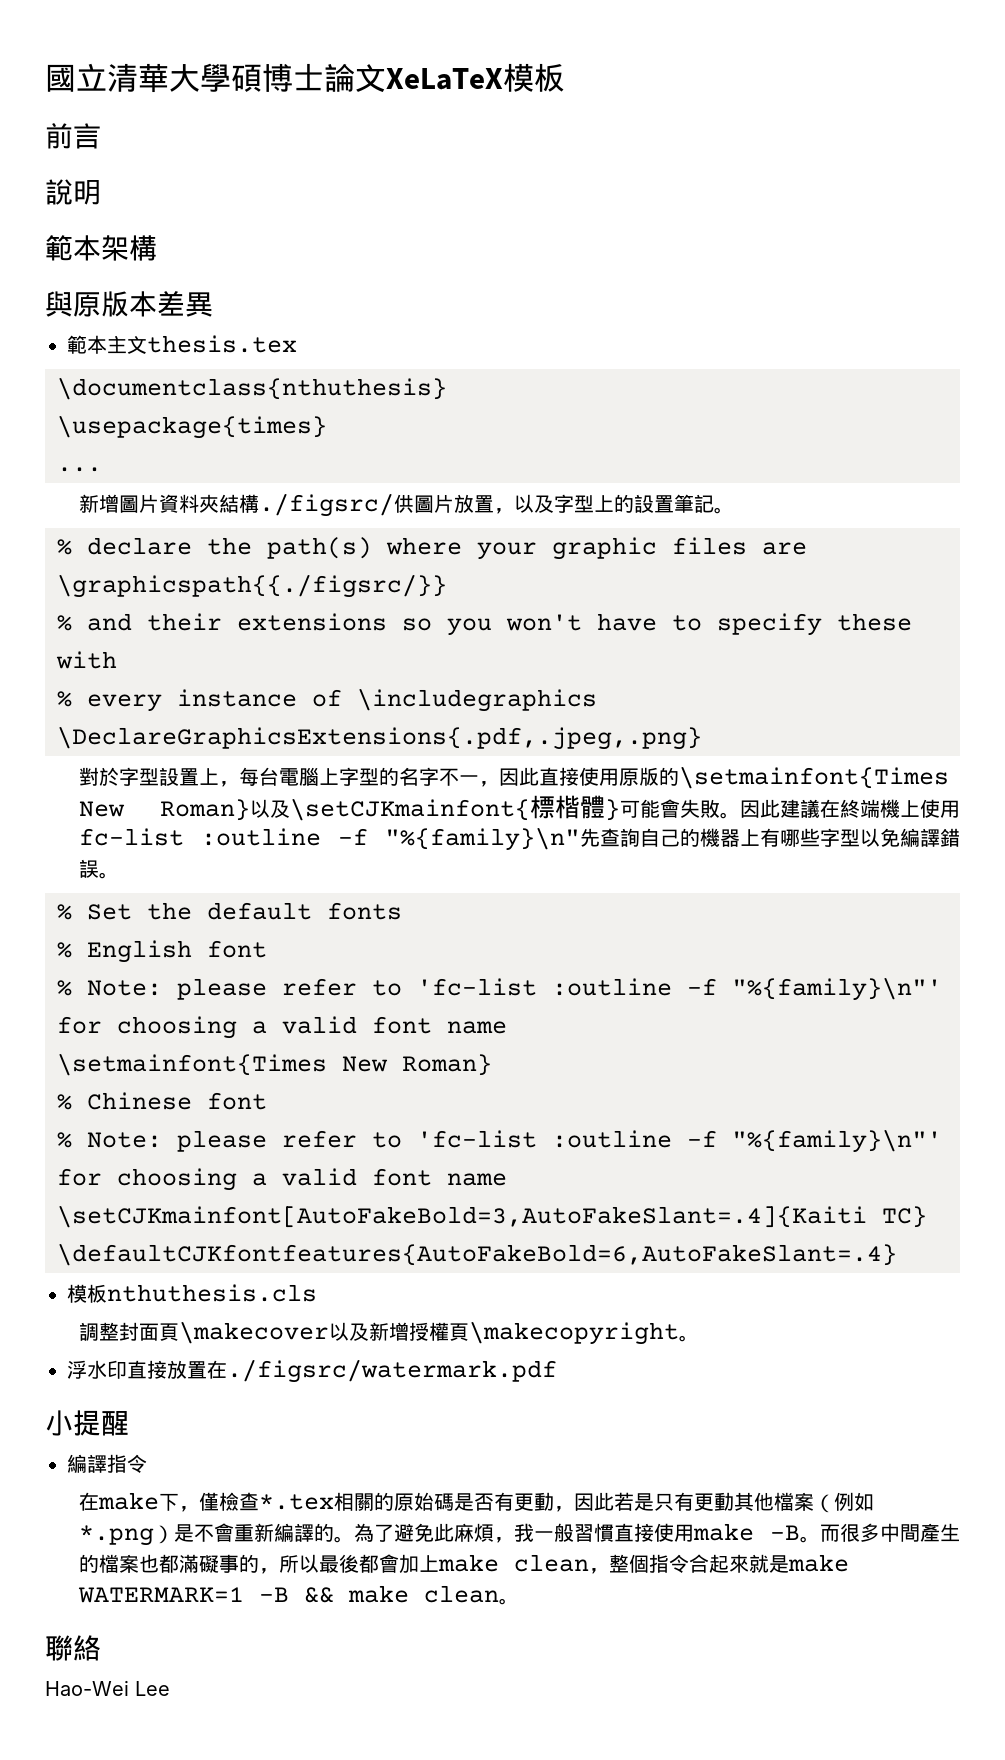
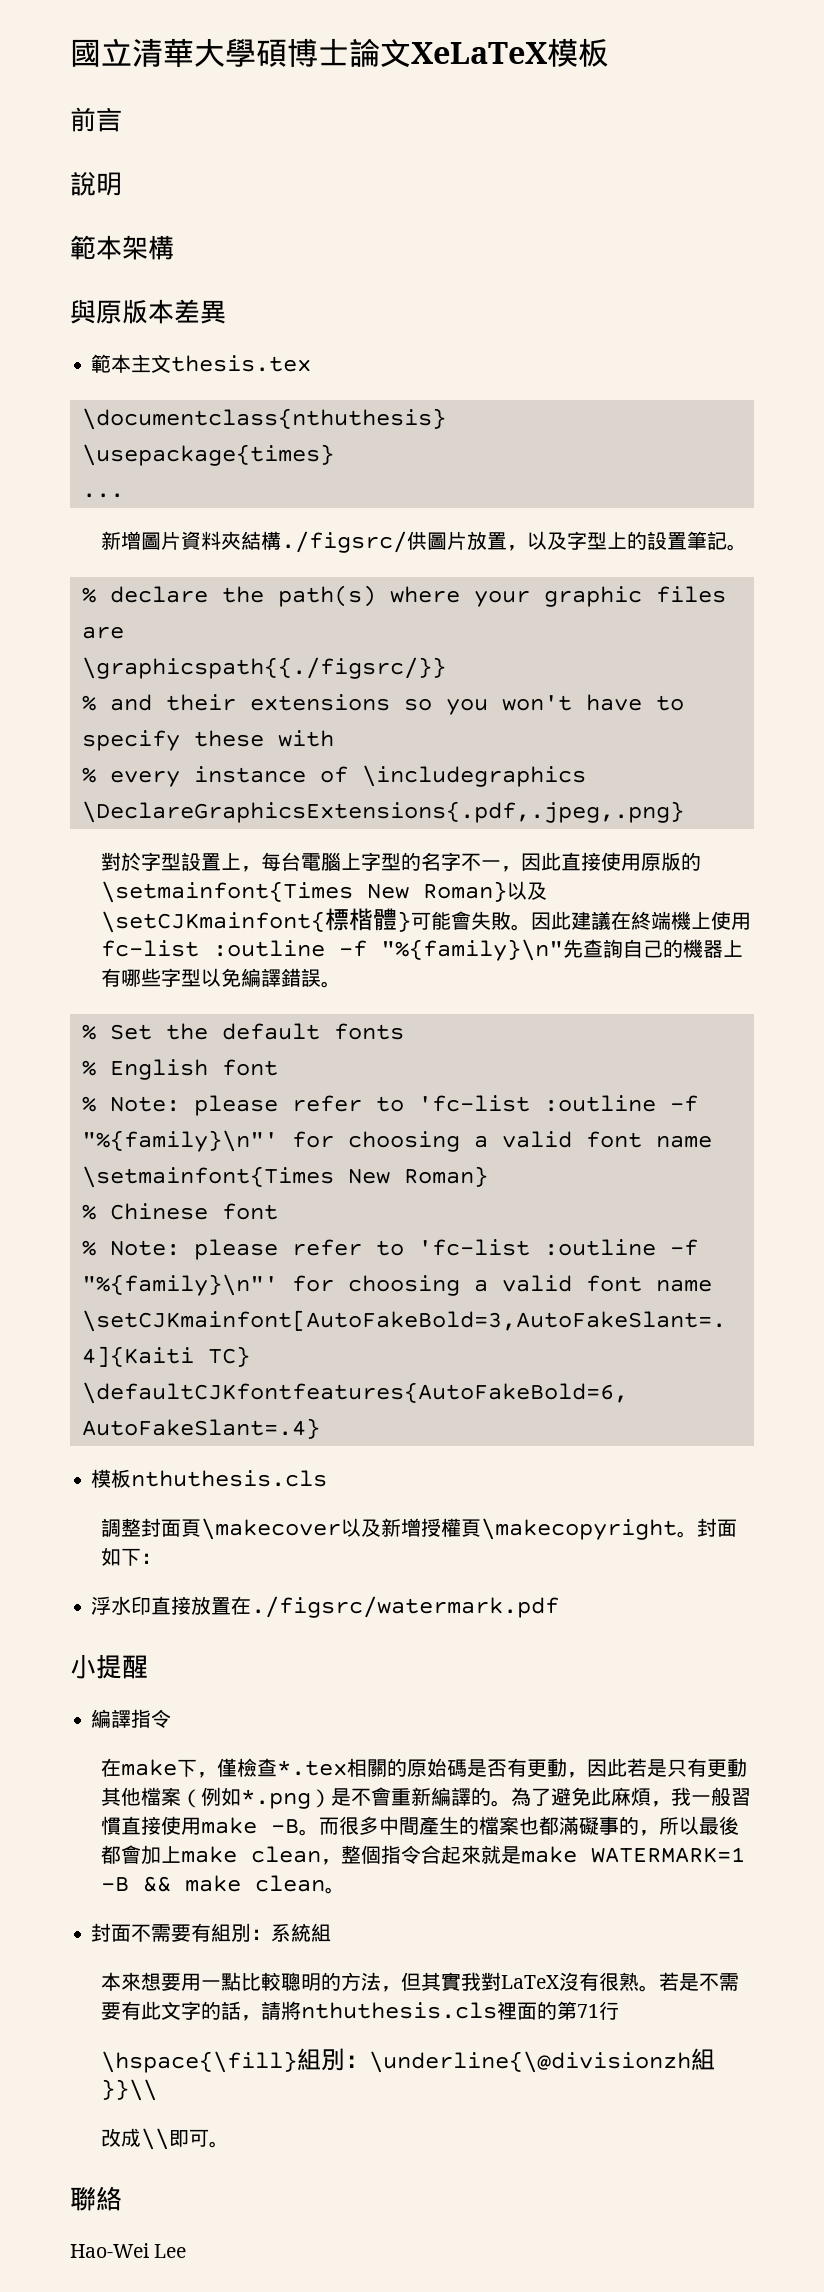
(699, 1338) none -> [696,1518,737,1537] [100,1547,161,1566] 封面如下：
(519, 1601) none -> [91,1923,332,1942] [100,1972,739,1992] [100,2001,619,2021] [100,2048,715,2073] [100,2079,157,2101] [100,2128,229,2150] // 封面不需要有組別：系統組 // 本來想要用一點比較聰明的方法，但其實我對LaTeX沒有很熟。若是不需要有此文字的話，請將nthuthesis.cls裡面的第71行 // \hspace{\fill}組別：\underline{\@divisionzh組}}\\ // 改成\\即可。

